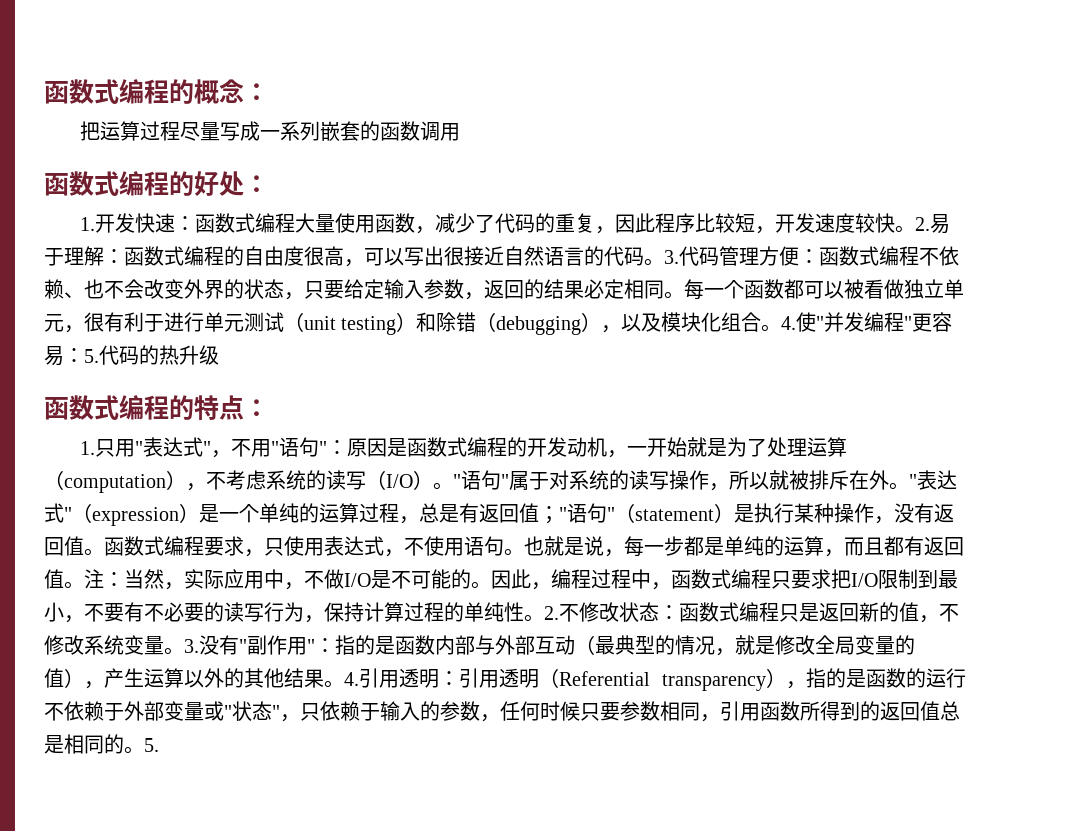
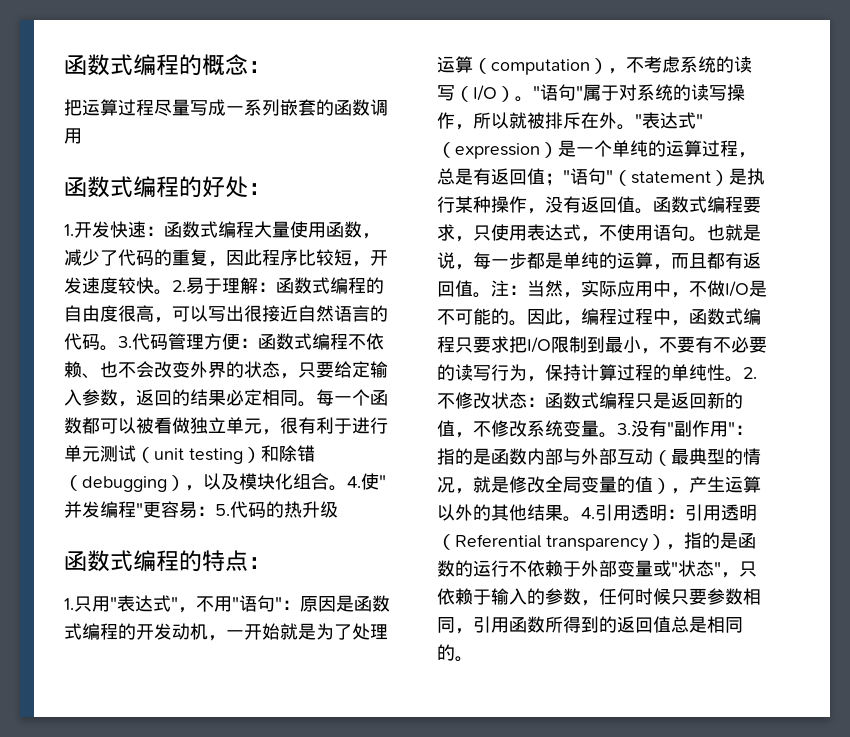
[144,738,159,752] 5. -> (473, 659) none

